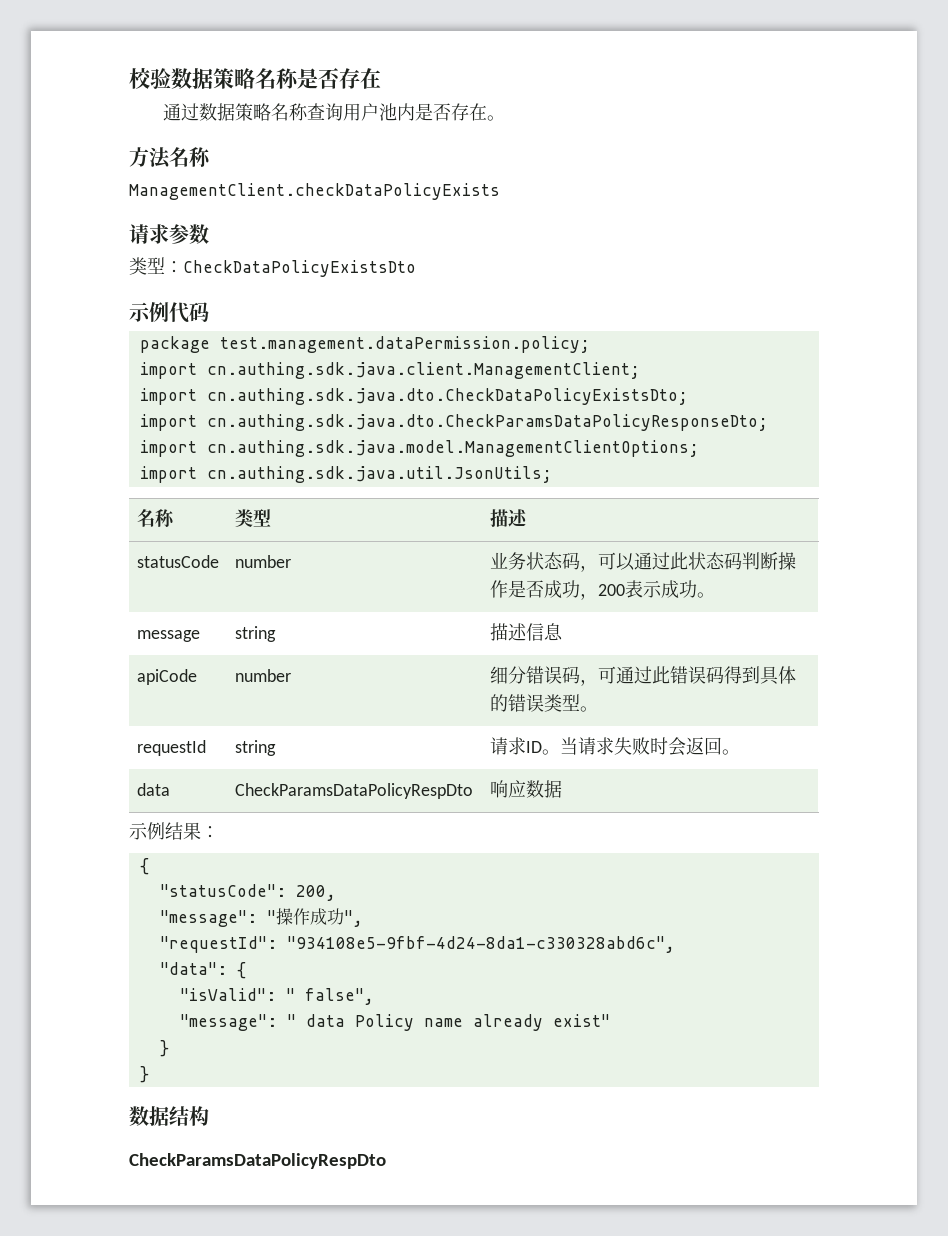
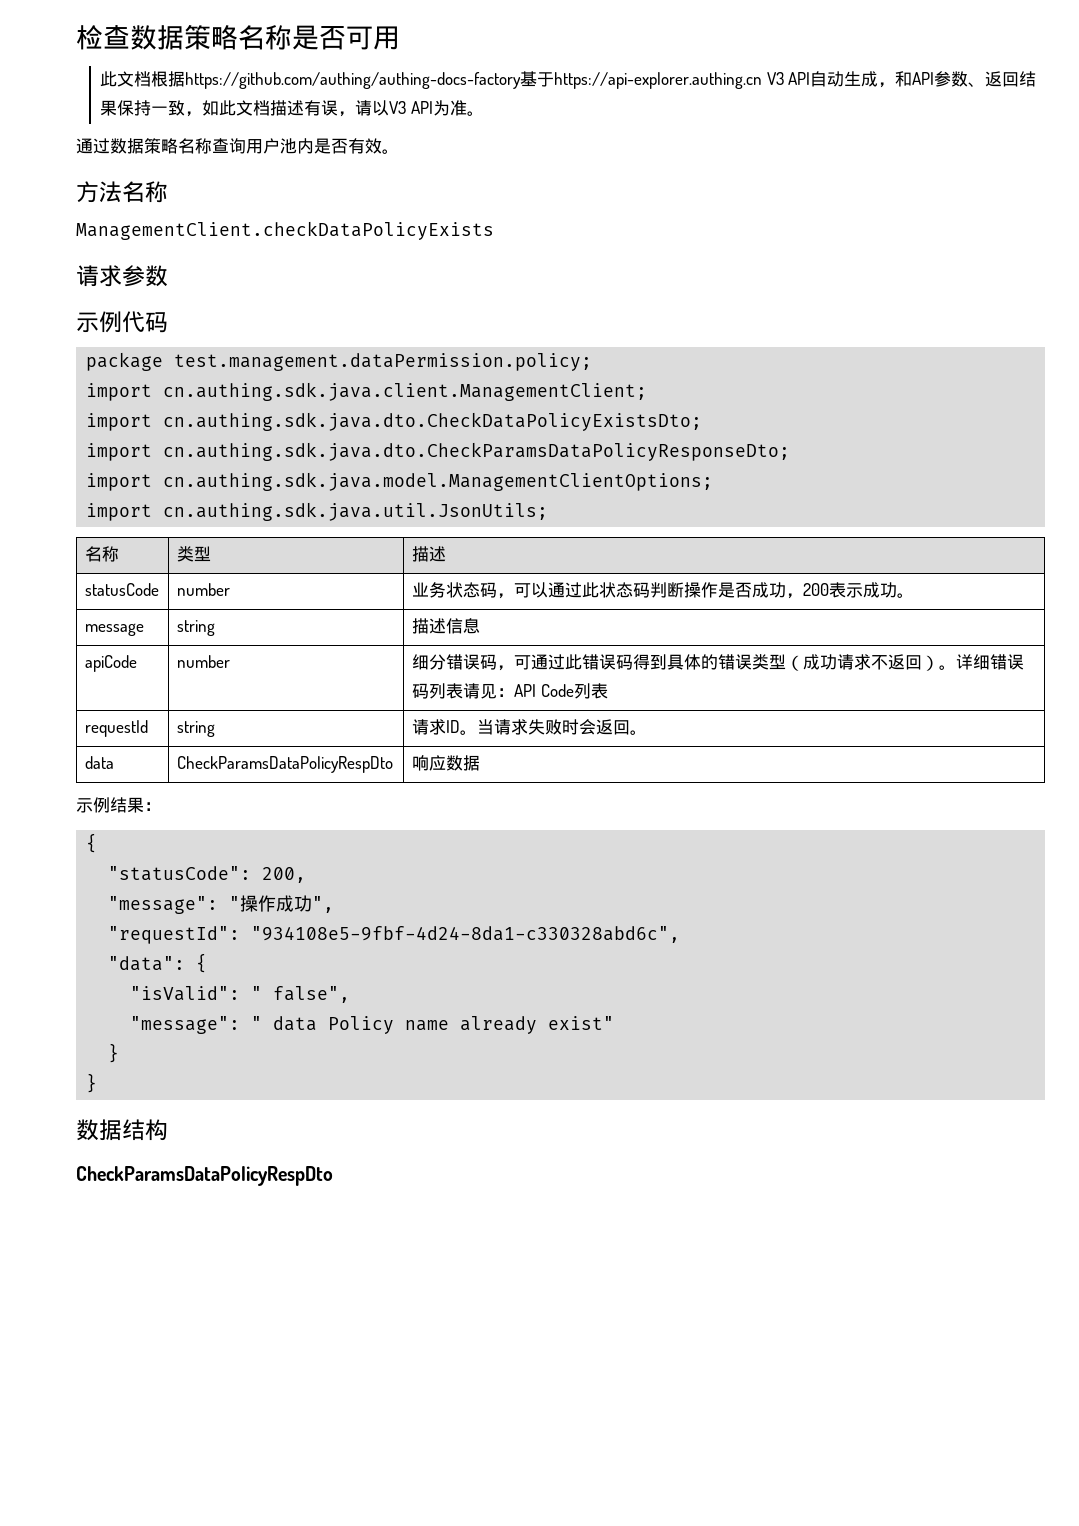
[129,68,171,89] 校验 -> [76,25,130,50] 检查
[339,68,381,89] 存在 -> [346,26,400,50] [100,71,1037,89] [100,100,485,117] 可用 // 此文档根据https://github.com/authing/authing-docs-factory基于https://api-explorer.authing.cn V3 API自动生成，和API参数、返回结果保持一致，如此文档描述有误，请以V3 API为准。
[451,103,488,121] 存在 -> [348,138,382,154] 有效
[129,257,416,277] // 类型：CheckDataPolicyExistsDto -> (168, 276) none
[579,706,598,712] 。 -> [785,654,1024,671] [411,683,608,699] （成功请求不返回）。详细错误码列表请见：API Code列表

